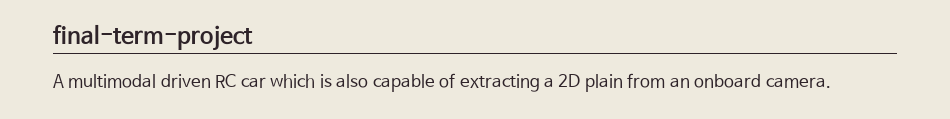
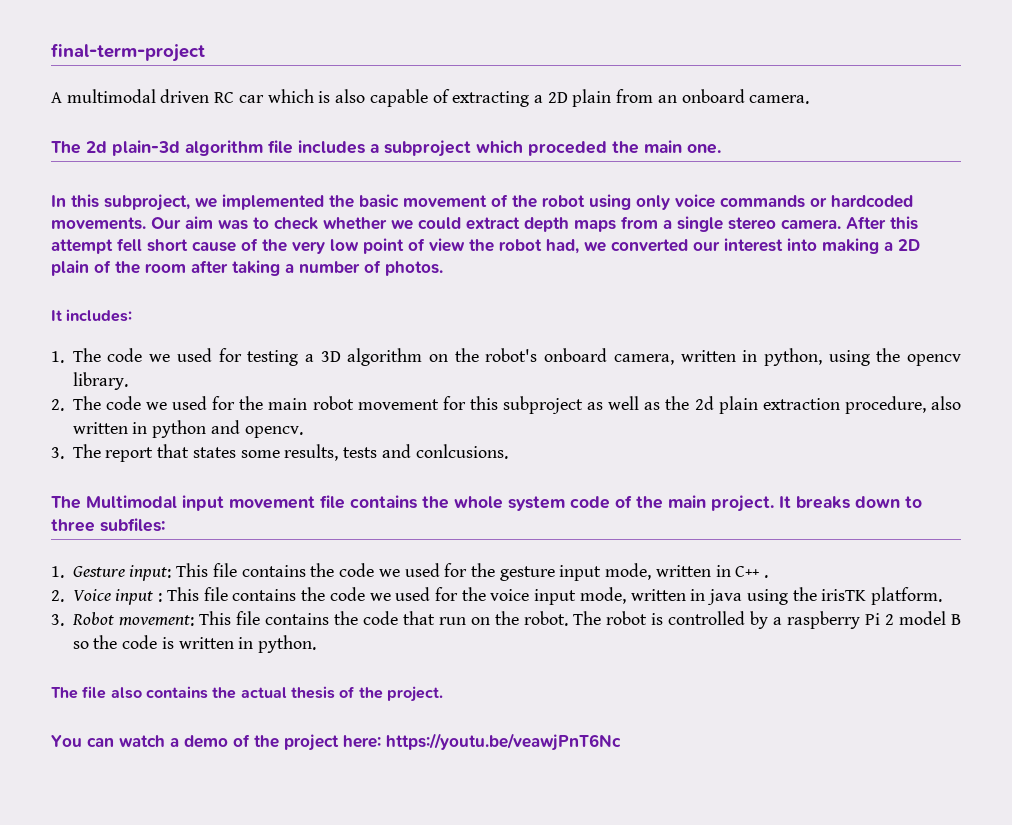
(831, 82) none -> [51,140,721,157] [51,194,913,211] [51,216,918,232] [51,238,920,254] [51,260,443,276] [51,309,133,322] [51,348,961,366] [72,372,128,390] [51,396,961,414] [72,420,303,438] [51,444,508,462] [51,495,922,512] [51,518,165,532] [51,563,769,581] [51,587,942,605] [51,611,961,629] [72,635,317,653] [51,686,443,702] [51,733,621,751] // The 2d plain-3d algorithm file includes a subproject which proceded the main one. // In this subproject, we implemented the basic movement of the robot using only voice commands or hardcoded movements. Our aim was to check whether we could extract depth maps from a single stereo camera. After this attempt fell short cause of the very low point of view the robot had, we converted our interest into making a 2D plain of the room after taking a number of photos. // It includes: // 1. The code we used for testing a 3D algorithm on the robot's onboard camera, written in python, using the opencv library. // 2. The code we used for the main robot movement for this subproject as well as the 2d plain extraction procedure, also written in python and opencv. // 3. The report that states some results, tests and conlcusions. // The Multimodal input movement file contains the whole system code of the main project. It breaks down to three subfiles: // 1. Gesture input: This file contains the code we used for the gesture input mode, written in C++ . // 2. Voice input : This file contains the code we used for the voice input mode, written in java using the irisTK platform. // 3. Robot movement: This file contains the code that run on the robot. The robot is controlled by a raspberry Pi 2 model B so the code is written in python. // The file also contains the actual thesis of the project. // You can watch a demo of the project here: https://youtu.be/veawjPnT6Nc

